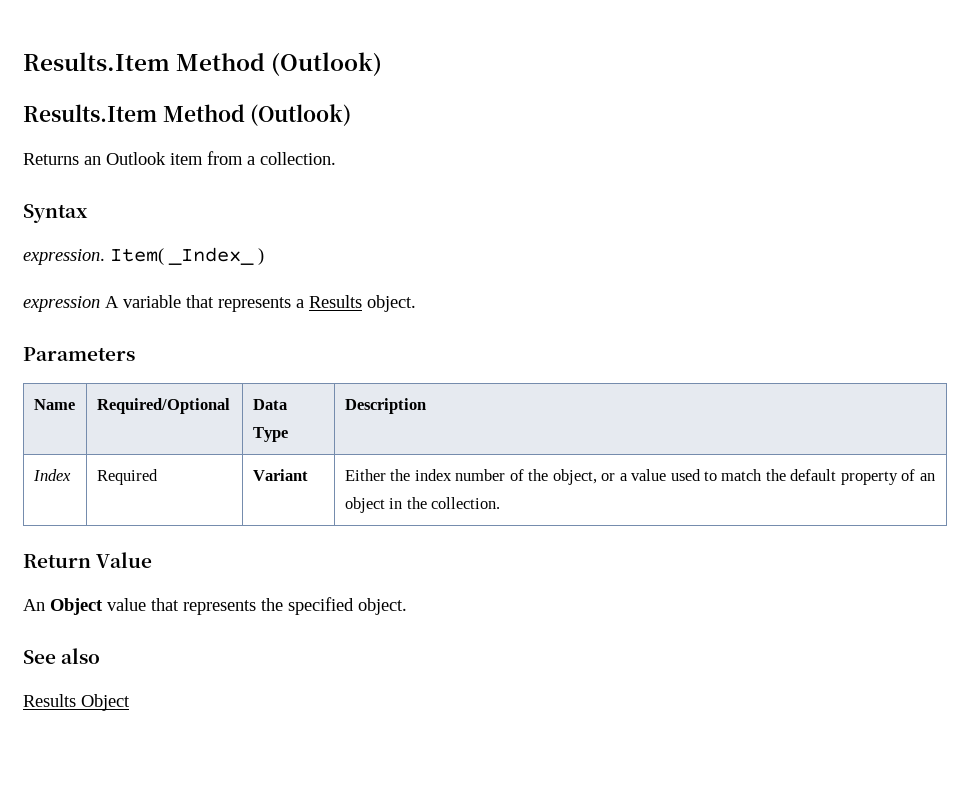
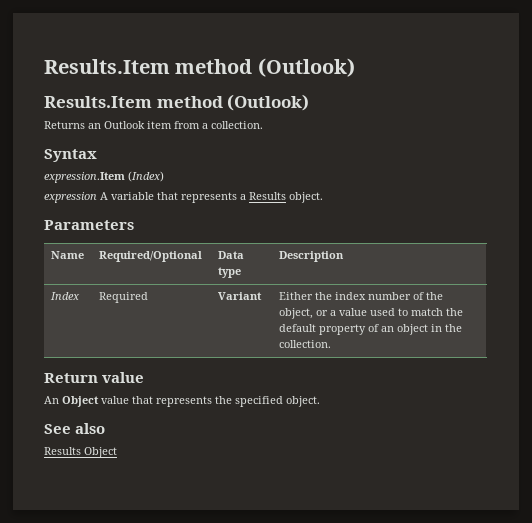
[23,52,266,71] Results.Item Method -> [44,59,253,74] Results.Item method
[162,104,245,122] Method -> [156,96,223,108] method
[23,247,264,265] expression. Item( _Index_ ) -> [44,171,164,183] expression.Item (Index)
[252,427,288,442] Type -> [218,267,242,278] type
[96,552,153,568] Value -> [102,372,145,383] value

